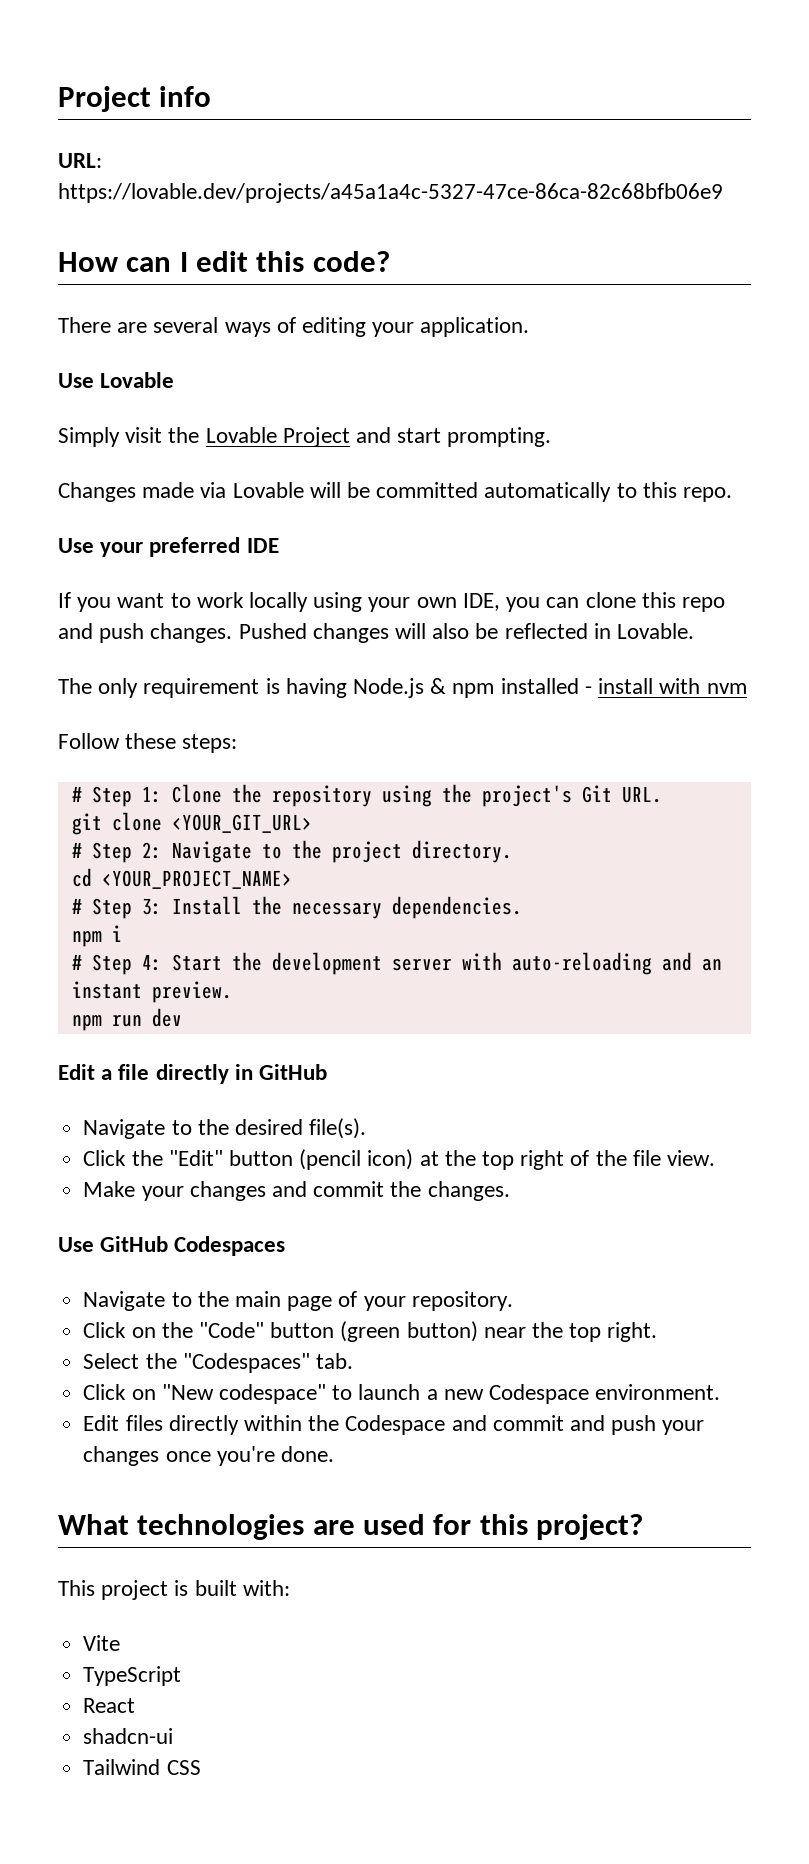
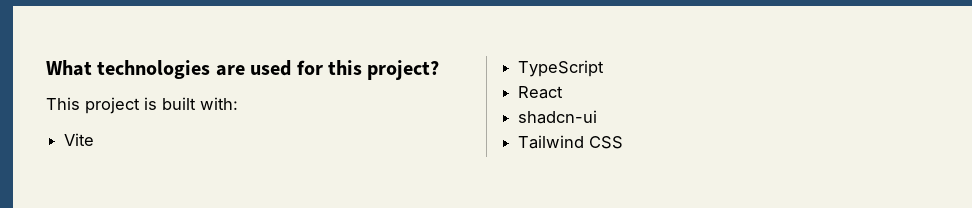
[58,86,212,112] [58,153,102,168] [58,183,723,203] [58,251,390,272] [58,317,530,337] [58,372,175,388] [58,427,552,447] [58,482,733,502] [58,537,279,557] [58,592,725,612] [58,623,695,643] [58,678,747,698] [58,733,238,753] [71,784,662,807] [71,812,312,835] [71,840,512,863] [71,868,292,889] [71,896,522,919] [71,925,122,947] [71,952,722,975] [71,981,232,1003] [71,1008,182,1031] [58,1064,328,1084] [83,1118,367,1139] [83,1149,716,1170] [83,1181,510,1201] [58,1236,286,1256] [83,1291,513,1311] [83,1321,658,1342] [83,1353,353,1373] [83,1384,721,1404] [83,1415,705,1435] [83,1446,334,1466] Project info // URL: https://lovable.dev/projects/a45a1a4c-5327-47ce-86ca-82c68bfb06e9 // How can I edit this code? // There are several ways of editing your application. // Use Lovable // Simply visit the Lovable Project and start prompting. // Changes made via Lovable will be committed automatically to this repo. // Use your preferred IDE // If you want to work locally using your own IDE, you can clone this repo and push changes. Pushed changes will also be reflected in Lovable. // The only requirement is having Node.js & npm installed - install with nvm // Follow these steps: // # Step 1: Clone the repository using the project's Git URL. // git clone <YOUR_GIT_URL> // # Step 2: Navigate to the project directory. // cd <YOUR_PROJECT_NAME> // # Step 3: Install the necessary dependencies. // npm i // # Step 4: Start the development server with auto-reloading and an instant preview. // npm run dev // Edit a file directly in GitHub // Navigate to the desired file(s). // Click the "Edit" button (pencil icon) at the top right of the file view. // Make your changes and commit the changes. // Use GitHub Codespaces // Navigate to the main page of your repository. // Click on the "Code" button (green button) near the top right. // Select the "Codespaces" tab. // Click on "New codespace" to launch a new Codespace environment. // Edit files directly within the Codespace and commit and push your changes once you're done. // -> (46, 68) none

